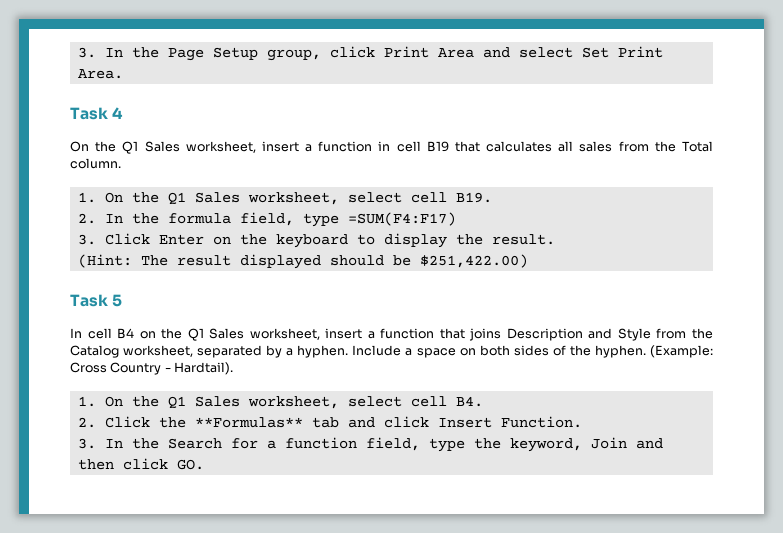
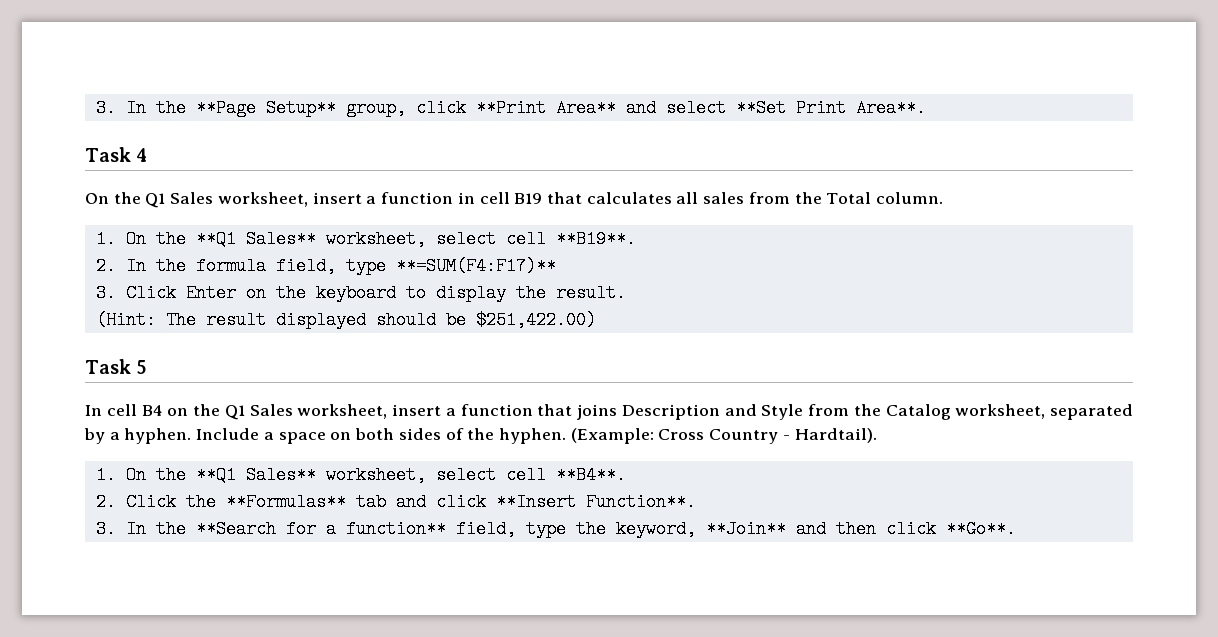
[77,46,663,61] [77,69,123,79] 3. In the Page Setup group, click Print Area and select Set Print Area. -> [95,99,926,117] 3. In the **Page Setup** group, click **Print Area** and select **Set Print Area**.
[167,192,492,205] Q1 Sales worksheet, select cell B19. -> [195,230,636,248] **Q1 Sales** worksheet, select cell **B19**.
[347,212,456,226] =SUM(F4:F17) -> [395,257,556,275] **=SUM(F4:F17)**
[167,396,483,409] Q1 Sales worksheet, select cell B4. -> [195,466,626,484] **Q1 Sales** worksheet, select cell **B4**.
[437,416,582,428] [77,438,222,449] Insert Function. // 3. In the Search -> [495,493,696,511] [95,520,276,538] **Insert Function**. // 3. In the **Search
[284,437,357,449] function -> [345,520,446,538] function**
[590,437,627,449] Join -> [705,520,786,538] **Join**
[176,459,204,470] GO. -> [945,520,1016,538] **Go**.

